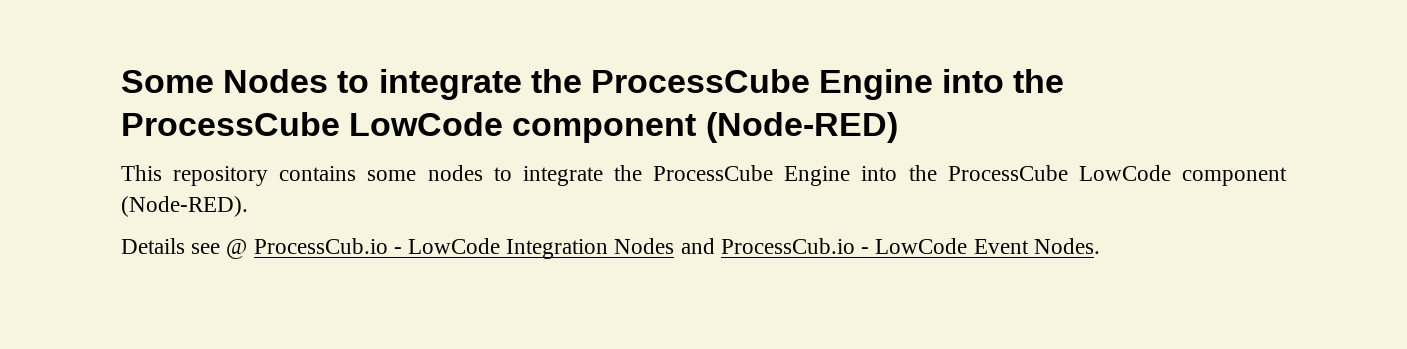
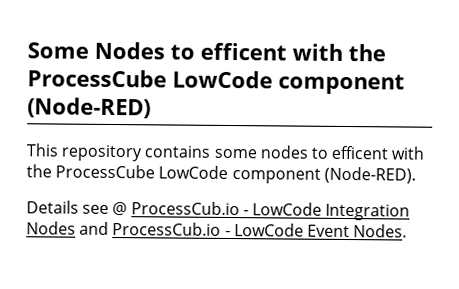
[378,69,1005,100] integrate the ProcessCube Engine into -> [200,42,343,61] efficent with
[522,165,898,186] integrate the ProcessCube Engine into -> [331,145,425,160] efficent with

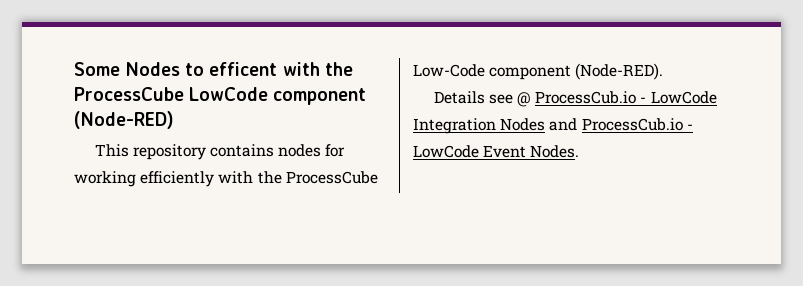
[213,145,425,160] [26,164,229,179] some nodes to efficent with the ProcessCube LowCode -> [278,144,346,157] [74,171,378,187] [413,64,485,77] nodes for working efficiently with the ProcessCube Low-Code

